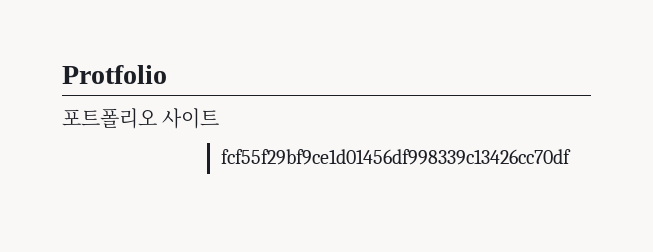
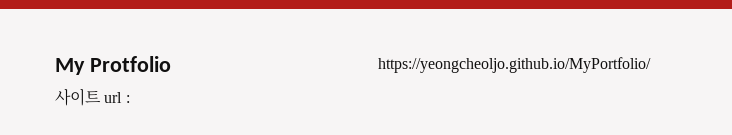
(62, 74) none -> [55,58,85,75] My
[62,108,157,129] 포트폴리오 -> (171, 64) none
[220,149,571,165] // fcf55f29bf9ce1d01456df998339c13426cc70df -> [104,92,130,103] [378,57,651,73] url : https://yeongcheoljo.github.io/MyPortfolio/

